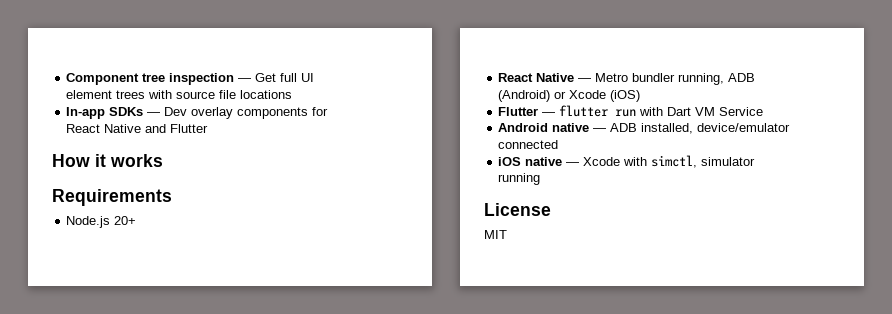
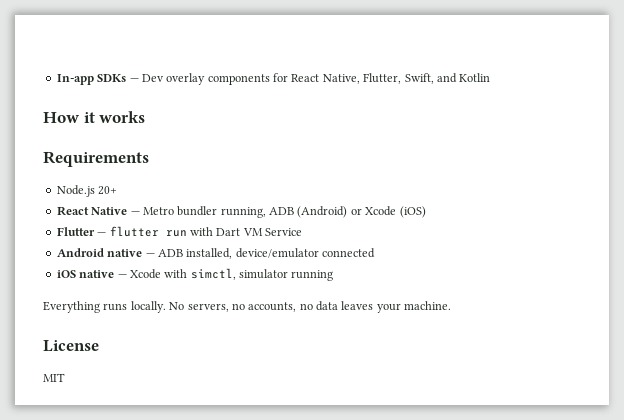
[66,73,315,85] [66,90,293,99] Component tree inspection — Get full UI element trees with source file locations // -> (56, 79) none
[104,124,209,133] Native and Flutter -> [322,73,491,84] Native, Flutter, Swift, and Kotlin
(541, 179) none -> [43,301,452,313] // Everything runs locally. No servers, no accounts, no data leaves your machine.

